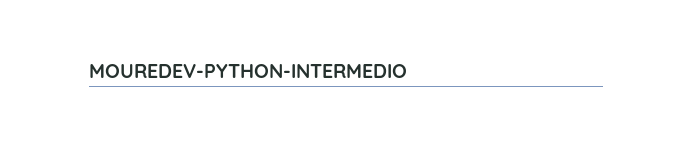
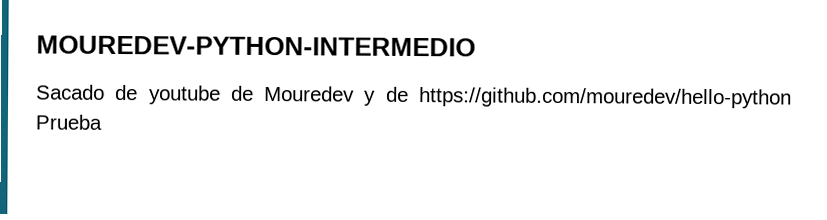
(407, 71) none -> [36,84,792,109] [35,114,102,130] // Sacado de youtube de Mouredev y de https://github.com/mouredev/hello-python Prueba

